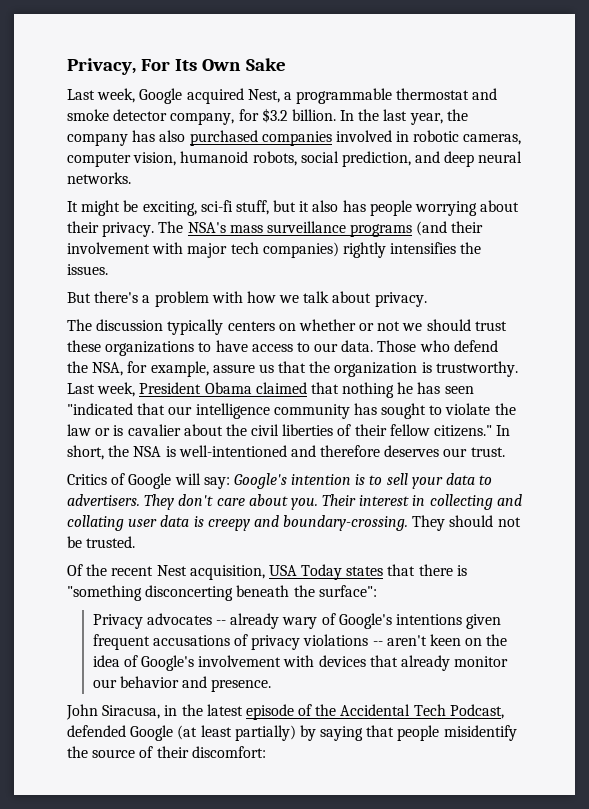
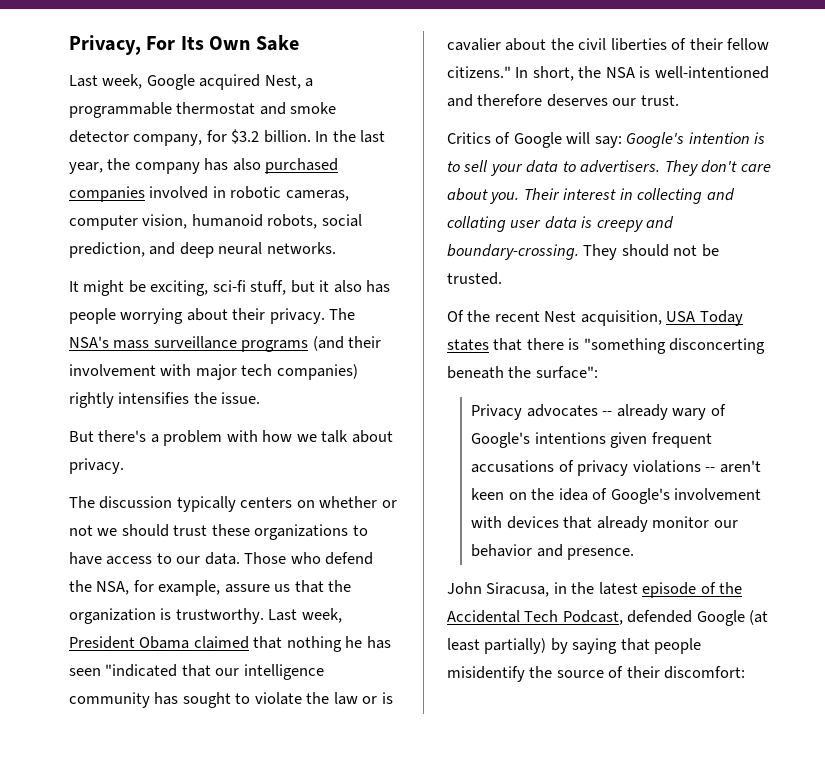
[67,264,108,275] issues. -> [221,392,261,404] issue.

